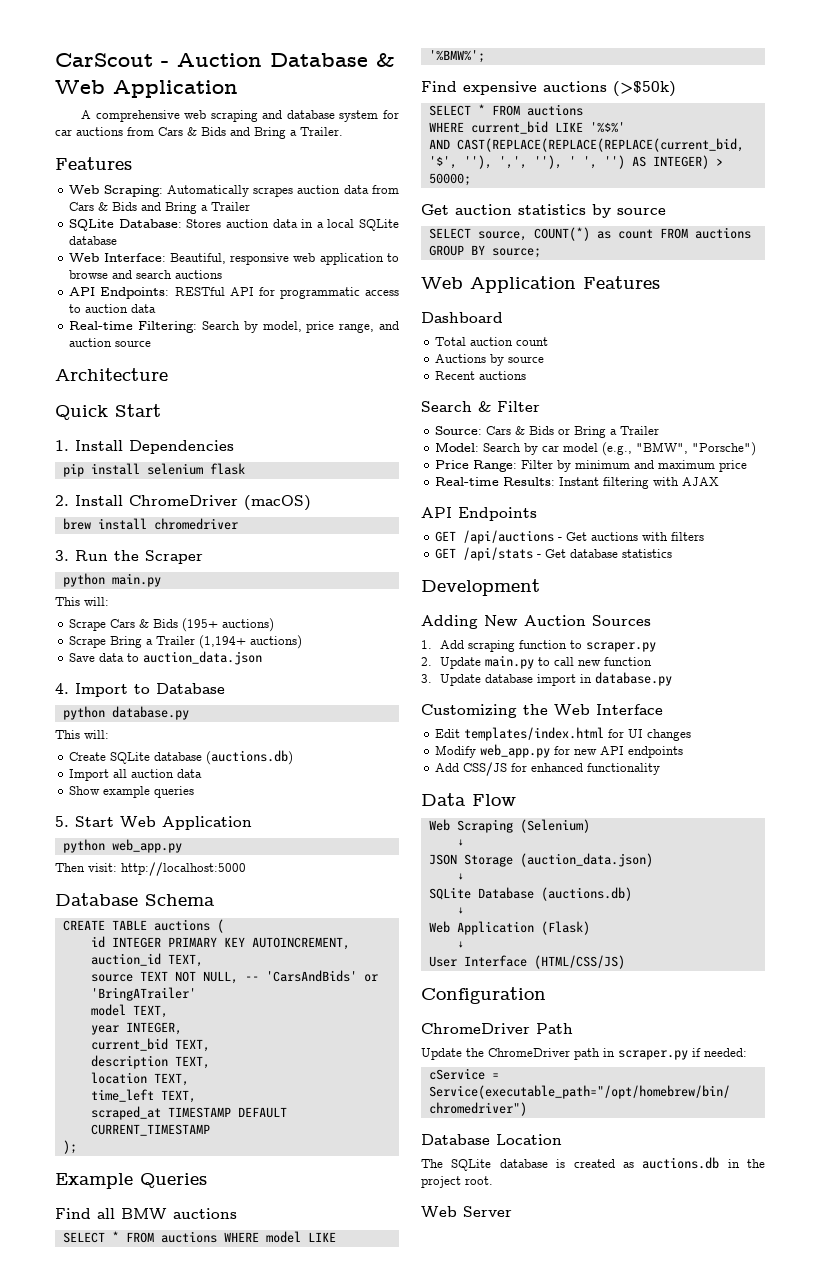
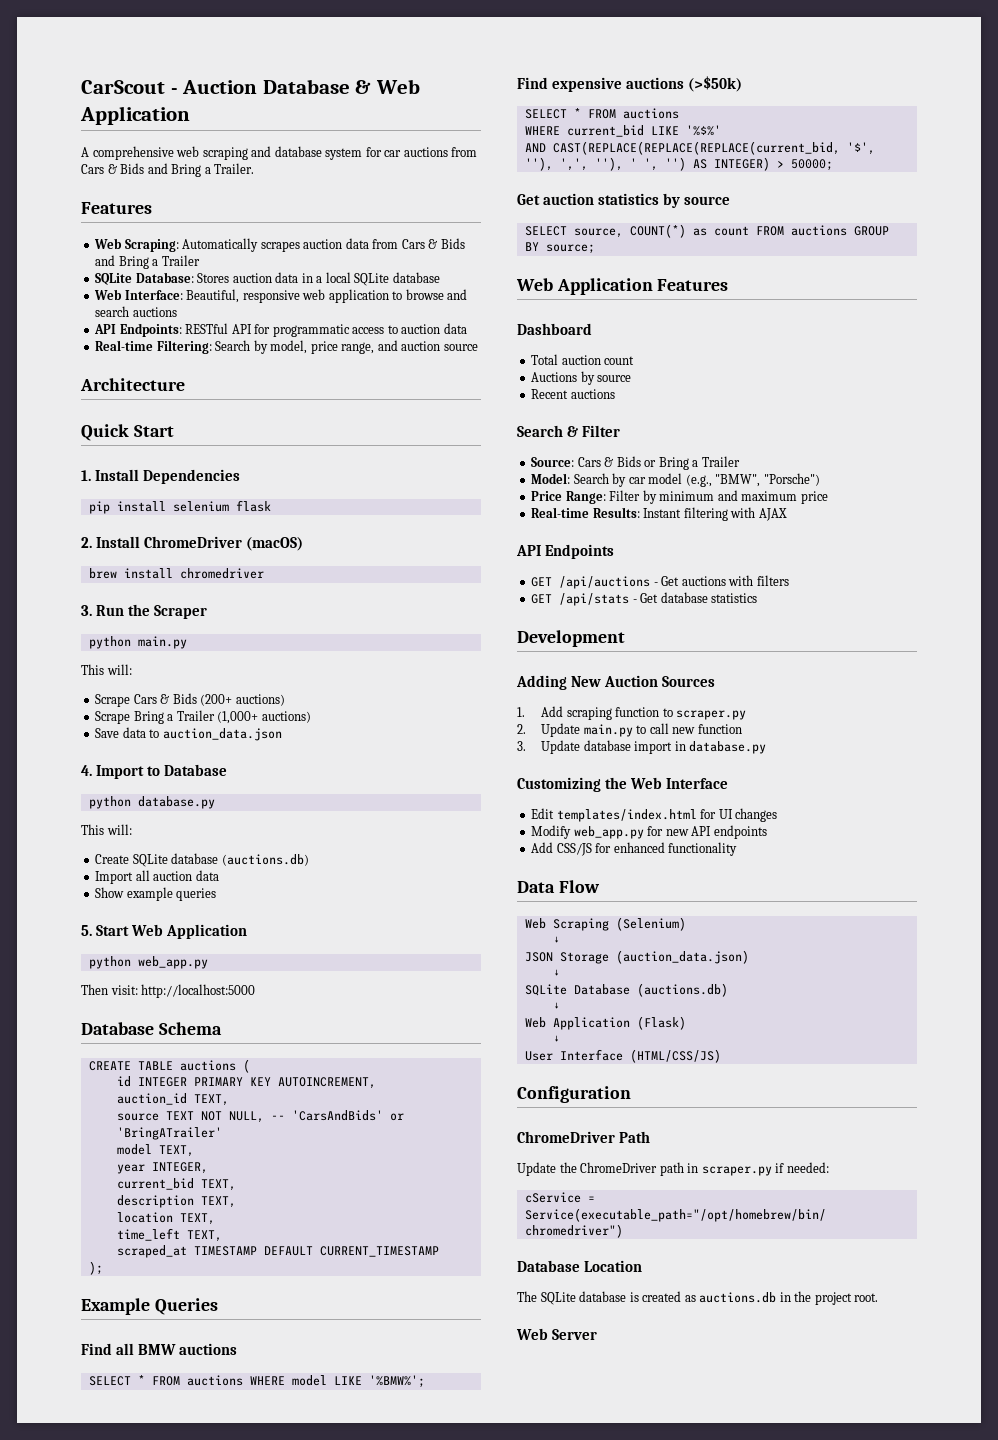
[182,618,219,632] (195+ -> [200,694,233,706] (200+
[199,635,247,649] (1,194+ -> [217,711,259,724] (1,000+

